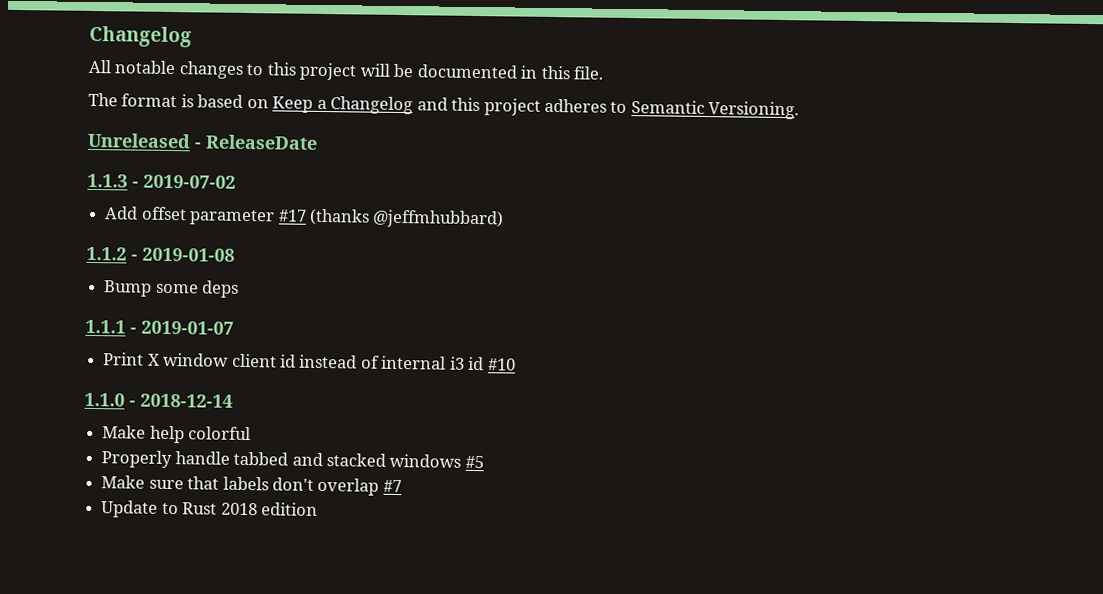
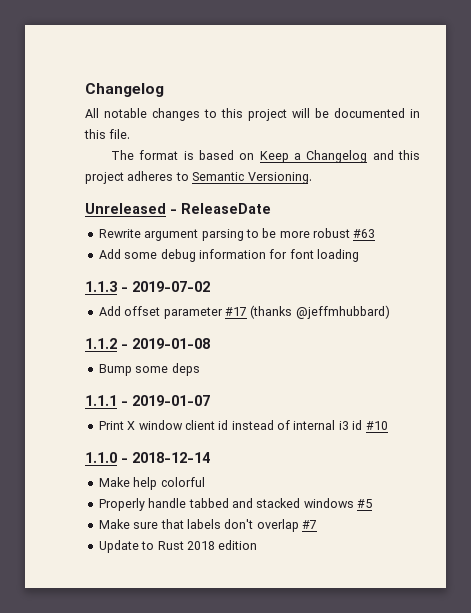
(318, 142) none -> [98,228,376,241] [98,249,359,262] // Rewrite argument parsing to be more robust #63 // Add some debug information for font loading

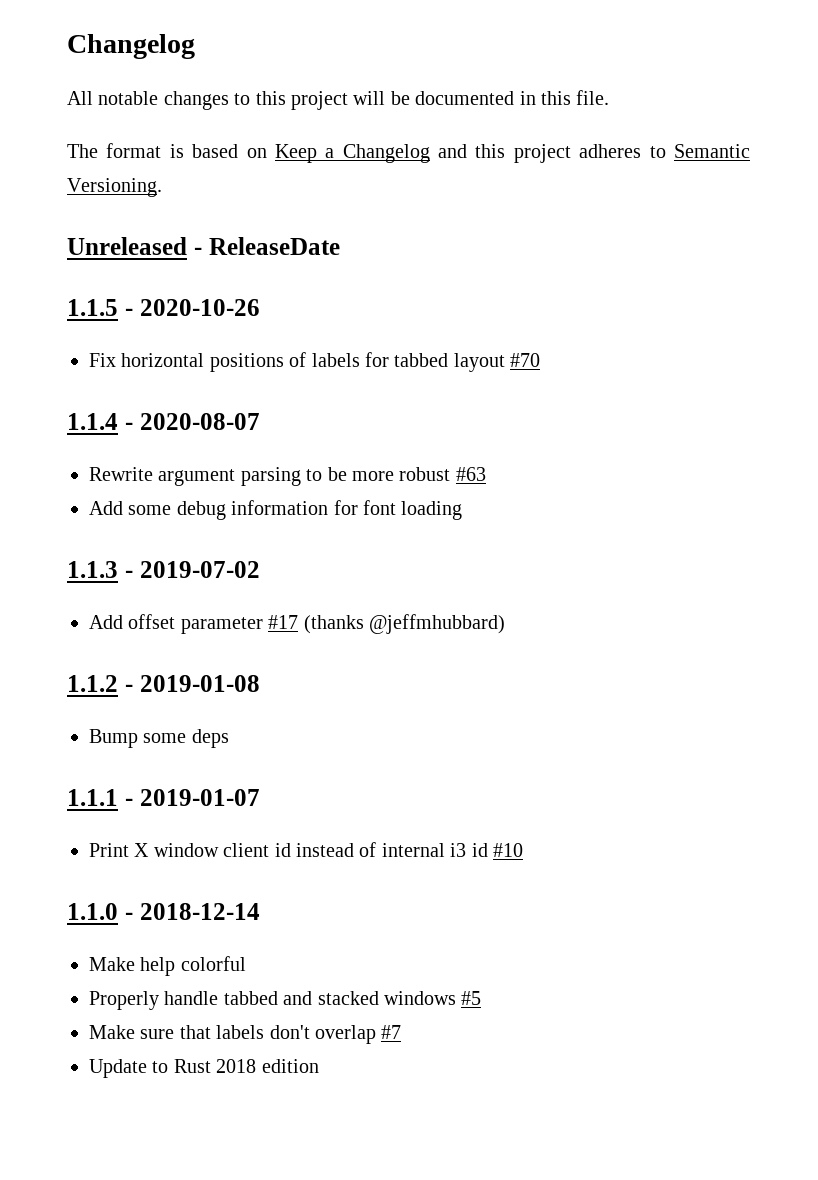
(271, 208) none -> [67,299,260,316] [89,352,541,372] [67,413,260,430] // 1.1.5 - 2020-10-26 // Fix horizontal positions of labels for tabbed layout #70 // 1.1.4 - 2020-08-07

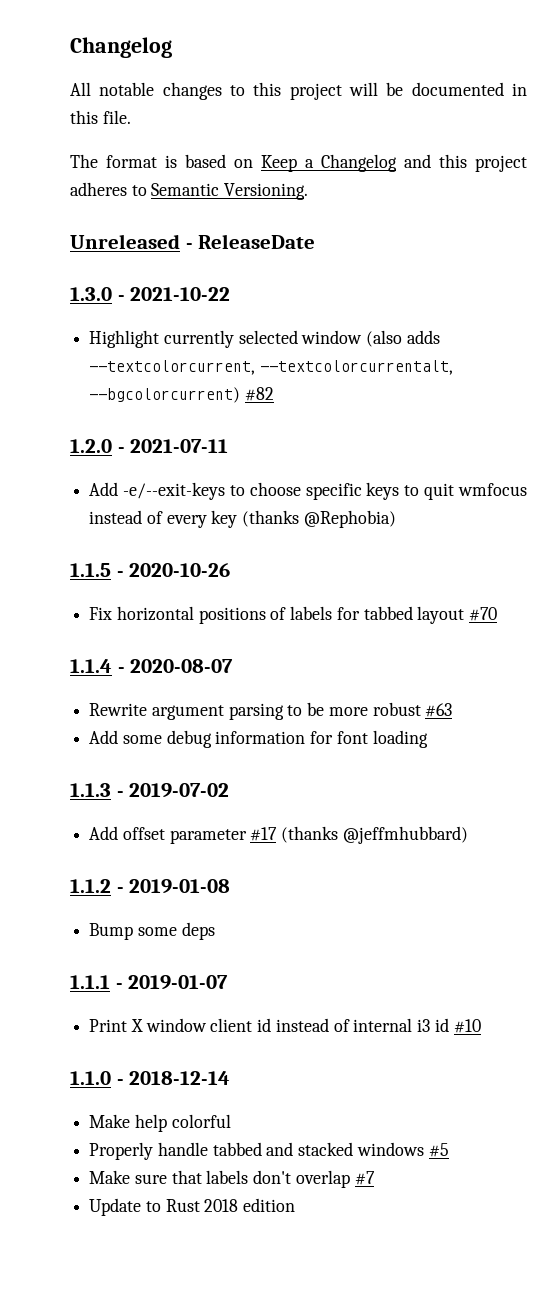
(340, 246) none -> [70,287,231,301] [89,330,440,348] [89,360,453,375] [89,387,274,403] [70,439,229,453] [89,482,527,500] [89,510,396,528] // 1.3.0 - 2021-10-22 // Highlight currently selected window (also adds --textcolorcurrent, --textcolorcurrentalt, --bgcolorcurrent) #82 // 1.2.0 - 2021-07-11 // Add -e/--exit-keys to choose specific keys to quit wmfocus instead of every key (thanks @Rephobia)

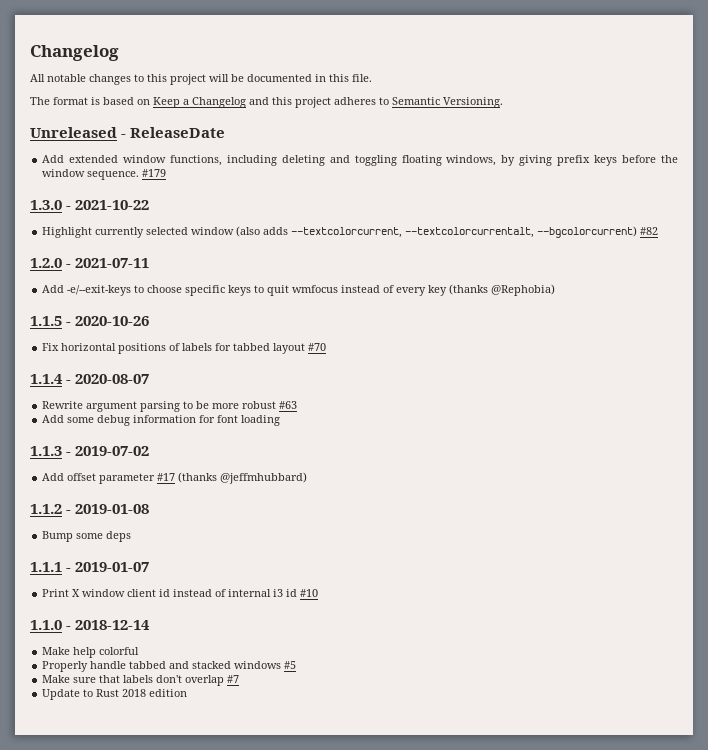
(316, 241) none -> [42,155,678,166] [42,169,167,180] // Add extended window functions, including deleting and toggling floating windows, by giving prefix keys before the window sequence. #179

